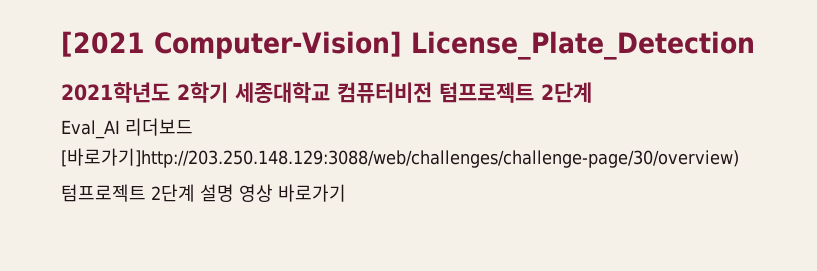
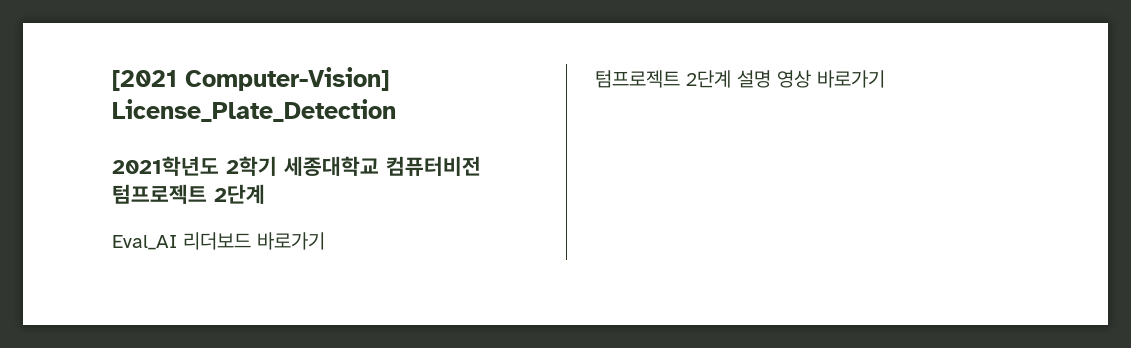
[61,148,739,168] [바로가기]http://203.250.148.129:3088/web/challenges/challenge-page/30/overview) -> [257,232,325,250] 바로가기

